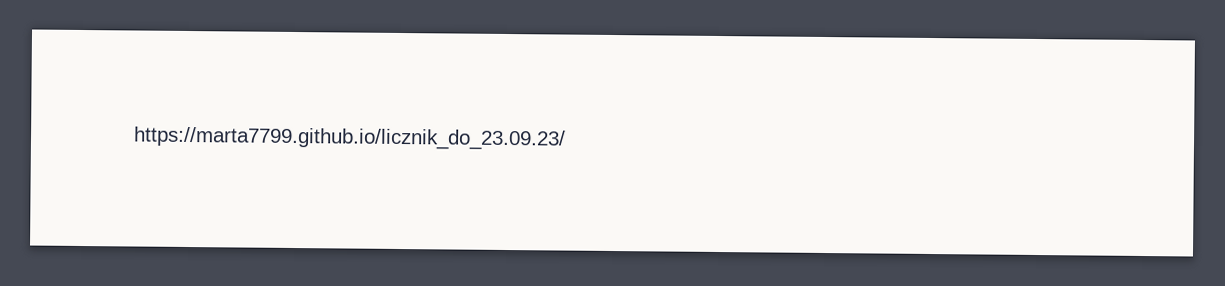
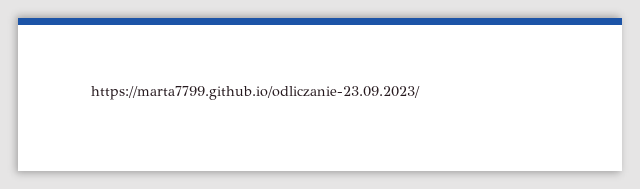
[133,126,566,151] https://marta7799.github.io/licznik_do_23.09.23/ -> [91,86,420,100] https://marta7799.github.io/odliczanie-23.09.2023/

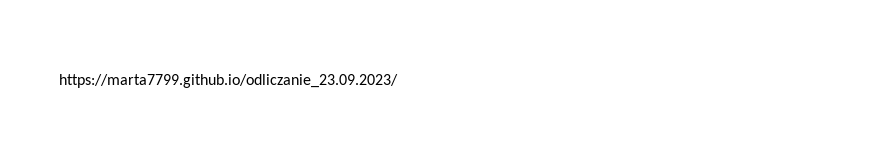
[91,86,420,100] https://marta7799.github.io/odliczanie-23.09.2023/ -> [59,74,398,88] https://marta7799.github.io/odliczanie_23.09.2023/

